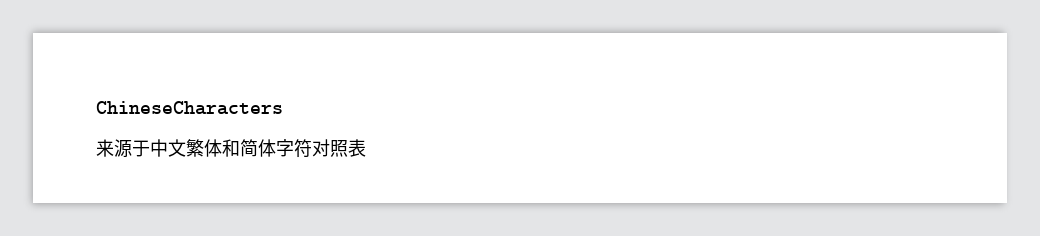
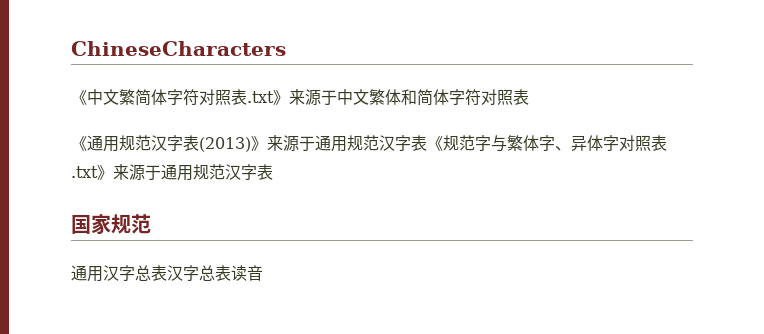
(283, 108) none -> [71,89,289,106] 《中文繁简体字符对照表.txt》
(366, 148) none -> [71,135,667,152] [71,164,273,181] [71,214,151,234] [71,265,263,282] // 《通用规范汉字表(2013)》来源于通用规范汉字表《规范字与繁体字、异体字对照表.txt》来源于通用规范汉字表 // 国家规范 // 通用汉字总表汉字总表读音

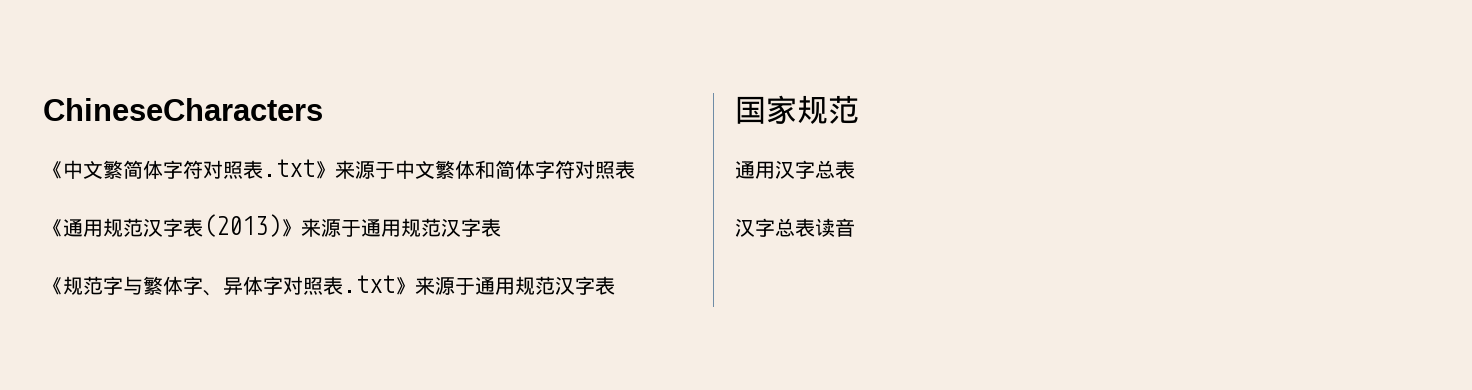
(427, 143) none -> (501, 227) //
(167, 273) none -> (855, 169) //

